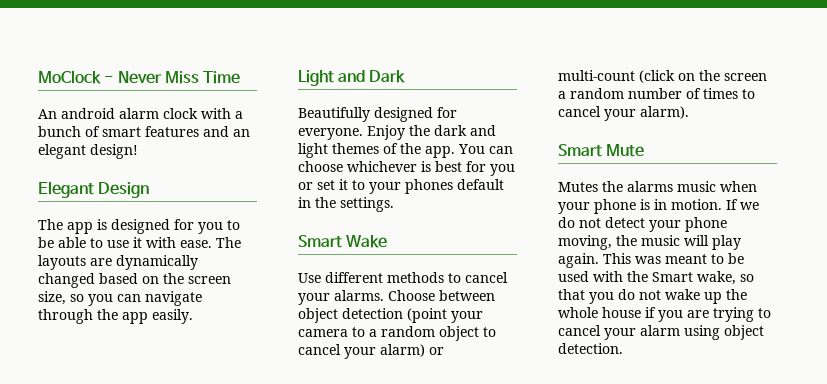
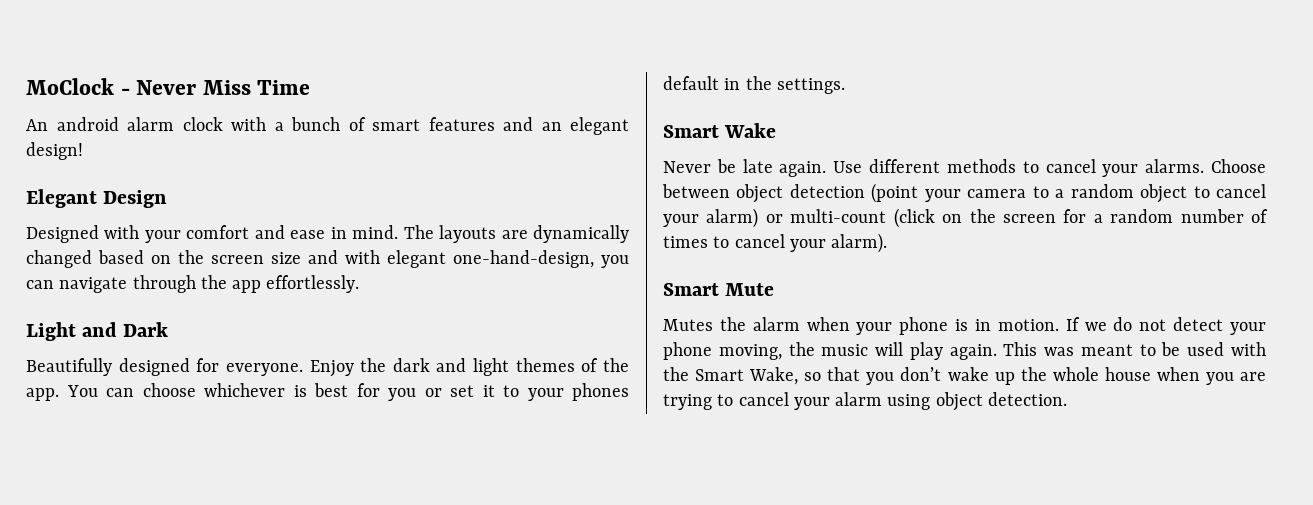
[38,219,240,234] [38,237,212,248] The app is designed for you to be able to use it with ease. -> [26,225,399,243] Designed with your comfort and ease in mind.
[38,291,84,305] size, so -> [271,250,594,268] size and with elegant one-hand-design,
[152,309,193,324] easily. -> [266,275,360,293] effortlessly.
(388, 241) none -> [663,159,827,177] Never be late again.
(767, 77) none -> [1063,209,1087,223] for
[627,181,716,192] alarms music -> [752,317,800,331] alarm
[697,271,736,285] wake, -> [749,367,799,385] Wake,
[618,289,661,300] do not -> [900,367,942,381] don’t
[645,307,656,318] if -> [1156,367,1200,381] when

